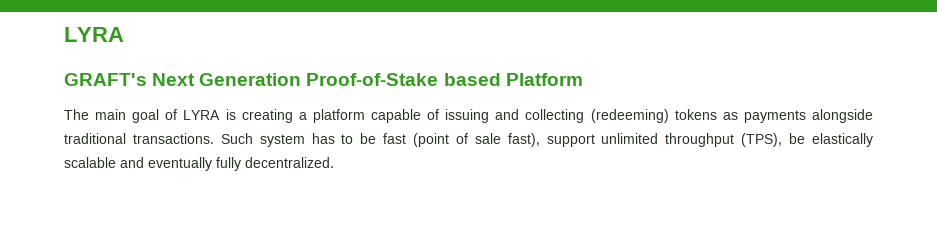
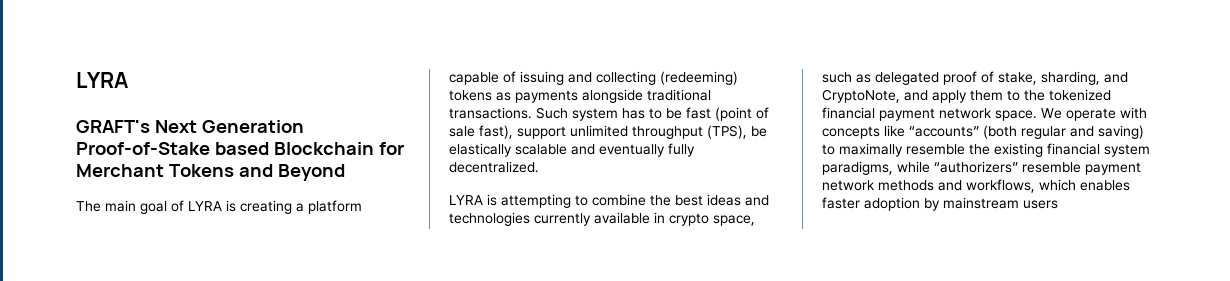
[505,73,583,86] Platform -> [273,142,404,155] [76,164,345,181] Blockchain for Merchant Tokens and Beyond
(334, 162) none -> [449,194,769,208] [449,212,755,226] [822,71,1128,85] [822,89,1111,103] [822,107,1147,121] [822,125,1144,139] [822,143,1150,157] [822,161,1141,175] [822,179,1130,193] [822,197,1058,211] // LYRA is attempting to combine the best ideas and technologies currently available in crypto space, such as delegated proof of stake, sharding, and CryptoNote, and apply them to the tokenized financial payment network space. We operate with concepts like “accounts” (both regular and saving) to maximally resemble the existing financial system paradigms, while “authorizers” resemble payment network methods and workflows, which enables faster adoption by mainstream users

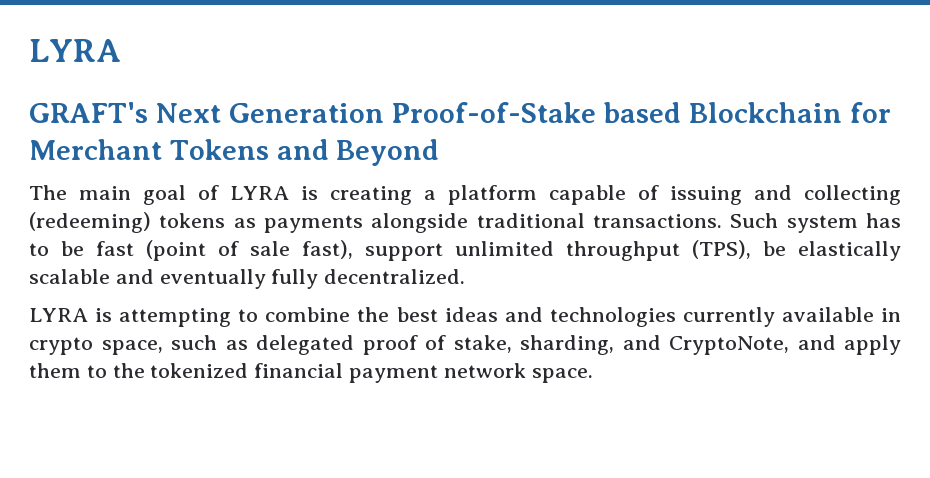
[1041,107,1147,121] [822,125,1144,139] [822,143,1150,157] [822,161,1141,175] [822,179,1130,193] [822,197,1058,211] We operate with concepts like “accounts” (both regular and saving) to maximally resemble the existing financial system paradigms, while “authorizers” resemble payment network methods and workflows, which enables faster adoption by mainstream users -> (593, 375) none

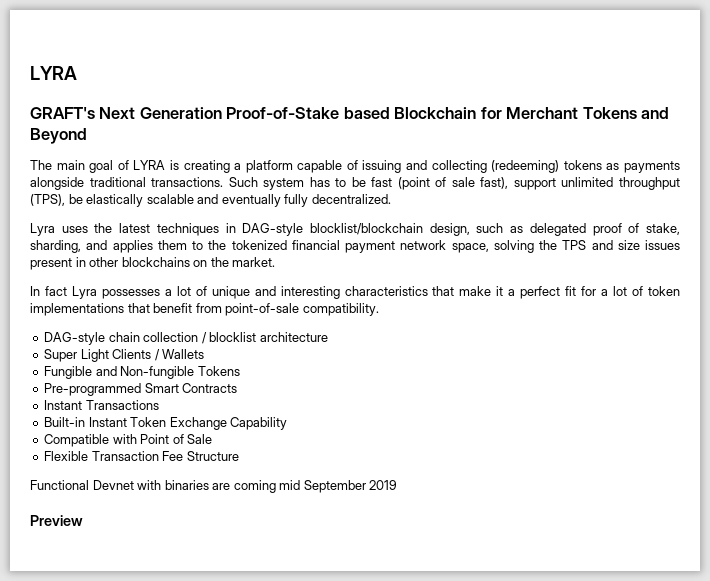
[29,307,901,327] [29,337,163,355] LYRA is attempting to combine the best ideas and technologies currently available in crypto space, -> [30,223,470,236] Lyra uses the latest techniques in DAG-style blocklist/blockchain design,
[669,335,901,355] CryptoNote, and apply -> [112,240,153,253] applies
[531,368,593,383] space. -> [451,240,680,253] [30,257,276,270] [30,286,681,299] [30,303,379,316] [44,332,328,345] [44,349,205,362] [44,366,240,379] [44,383,238,396] [44,400,159,410] [44,417,288,430] [44,434,213,447] [44,451,239,461] [30,480,398,493] [30,515,83,526] space, solving the TPS and size issues present in other blockchains on the market. // In fact Lyra possesses a lot of unique and interesting characteristics that make it a perfect fit for a lot of token implementations that benefit from point-of-sale compatibility. // DAG-style chain collection / blocklist architecture // Super Light Clients / Wallets // Fungible and Non-fungible Tokens // Pre-programmed Smart Contracts // Instant Transactions // Built-in Instant Token Exchange Capability // Compatible with Point of Sale // Flexible Transaction Fee Structure // Functional Devnet with binaries are coming mid September 2019 // Preview

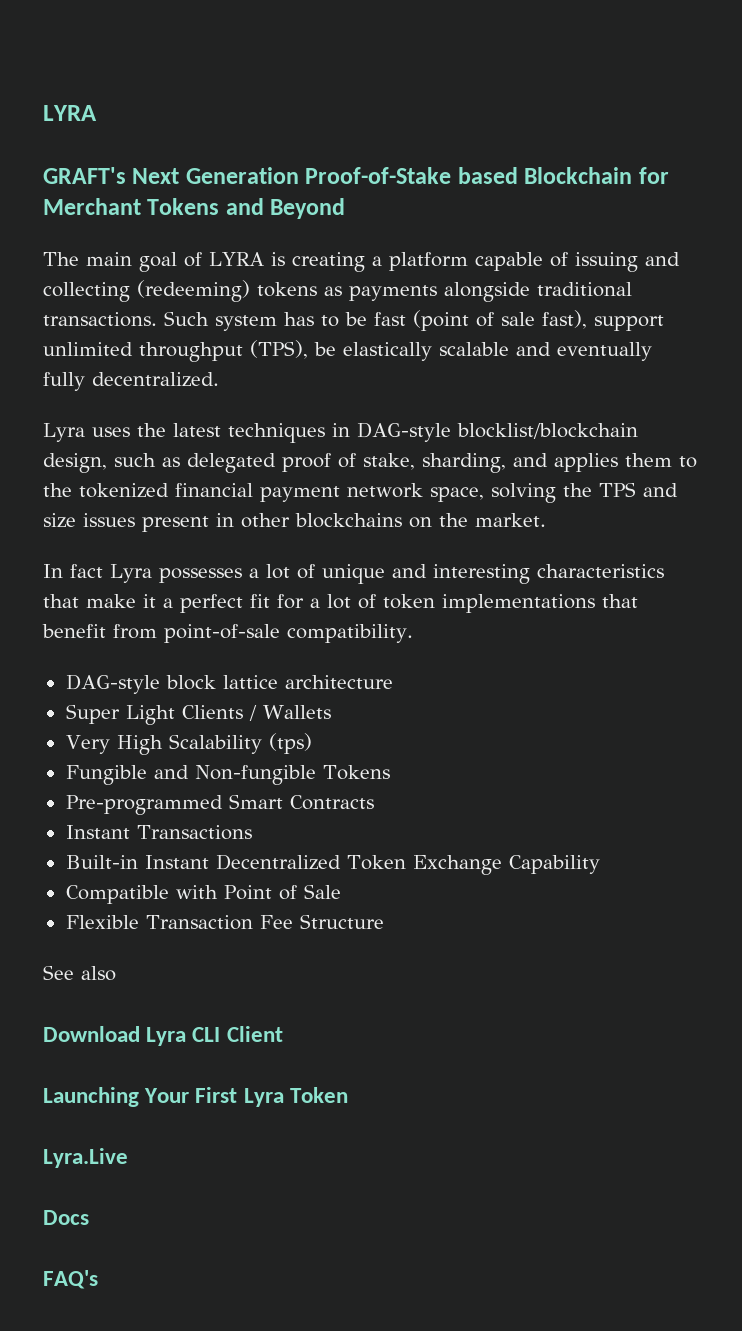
[108,332,257,344] chain collection / blocklist -> [165,675,278,690] block lattice
(205, 354) none -> [65,733,312,755] // Very High Scalability (tps)
(127, 422) none -> [215,854,341,870] Decentralized
[30,480,398,493] [30,515,83,526] Functional Devnet with binaries are coming mid September 2019 // Preview -> [43,965,116,981] [43,1026,283,1046] [43,1087,348,1107] [43,1148,128,1168] [43,1210,89,1225] [43,1270,98,1289] See also // Download Lyra CLI Client // Launching Your First Lyra Token // Lyra.Live // Docs // FAQ's

